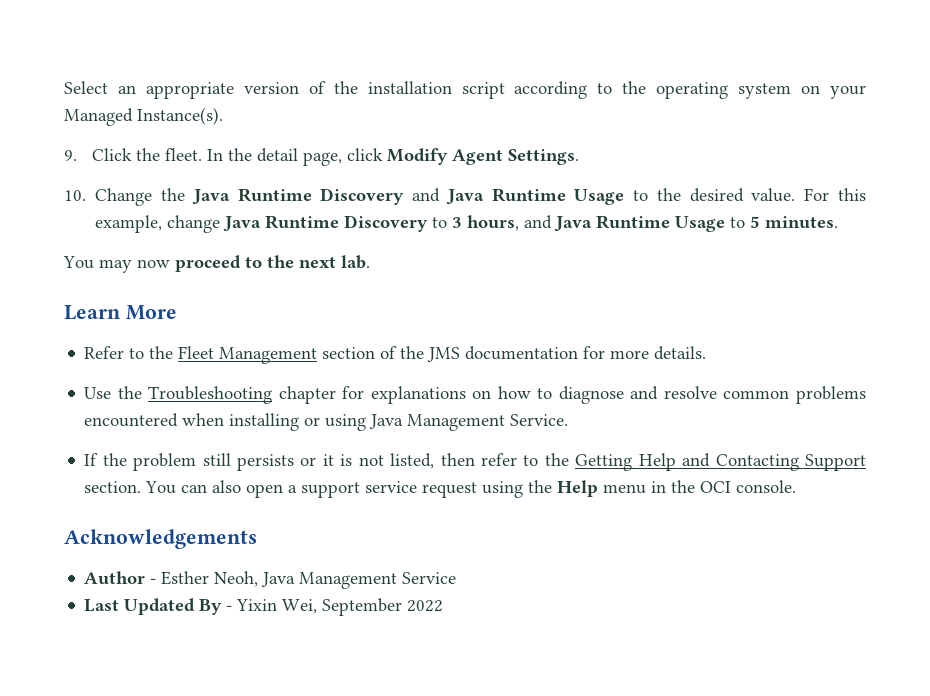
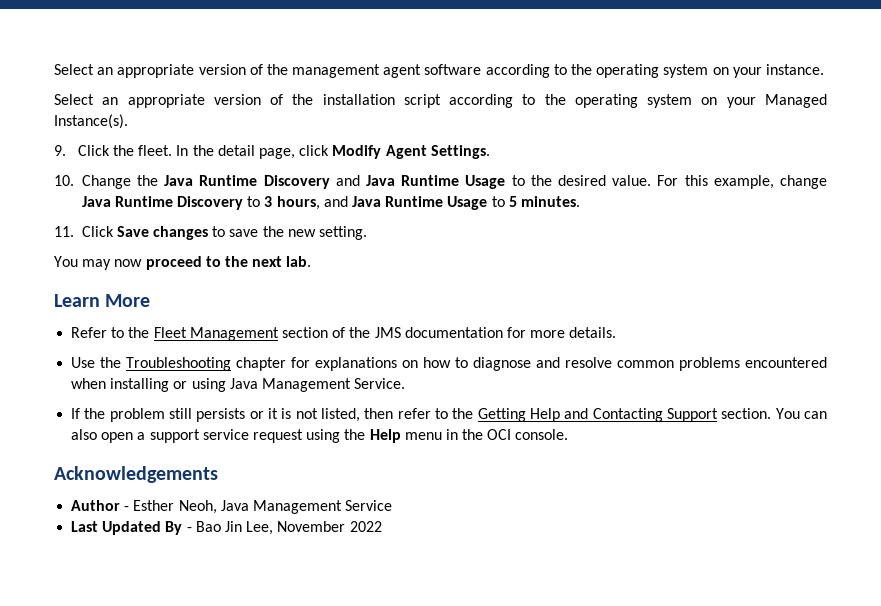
[64,81,358,99] Select an appropriate version of the -> [54,64,824,78] [54,94,314,108] Select an appropriate version of the management agent software according to the operating system on your instance. // Select an appropriate version of the
(839, 222) none -> [54,226,368,240] // 11. Click Save changes to save the new setting.
[236,598,403,616] Yixin Wei, September -> [195,521,346,535] Bao Jin Lee, November

